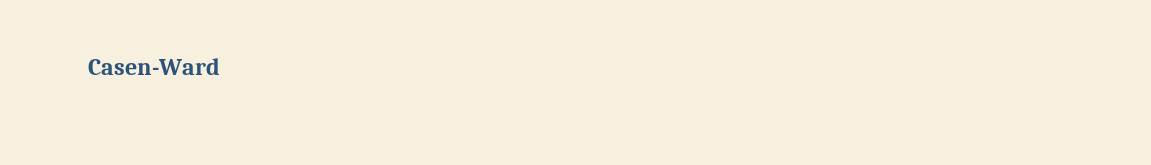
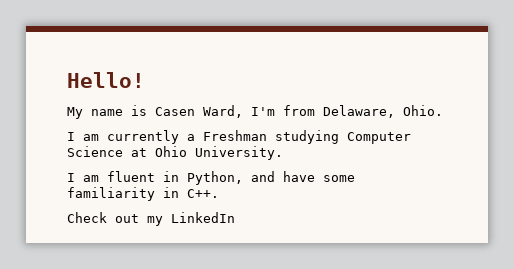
[88,58,220,75] Casen-Ward -> [67,72,145,88] [67,105,443,119] [67,130,411,144] [67,146,283,160] [67,171,355,185] [67,187,219,201] [67,212,235,226] Hello! // My name is Casen Ward, I'm from Delaware, Ohio. // I am currently a Freshman studying Computer Science at Ohio University. // I am fluent in Python, and have some familiarity in C++. // Check out my LinkedIn

